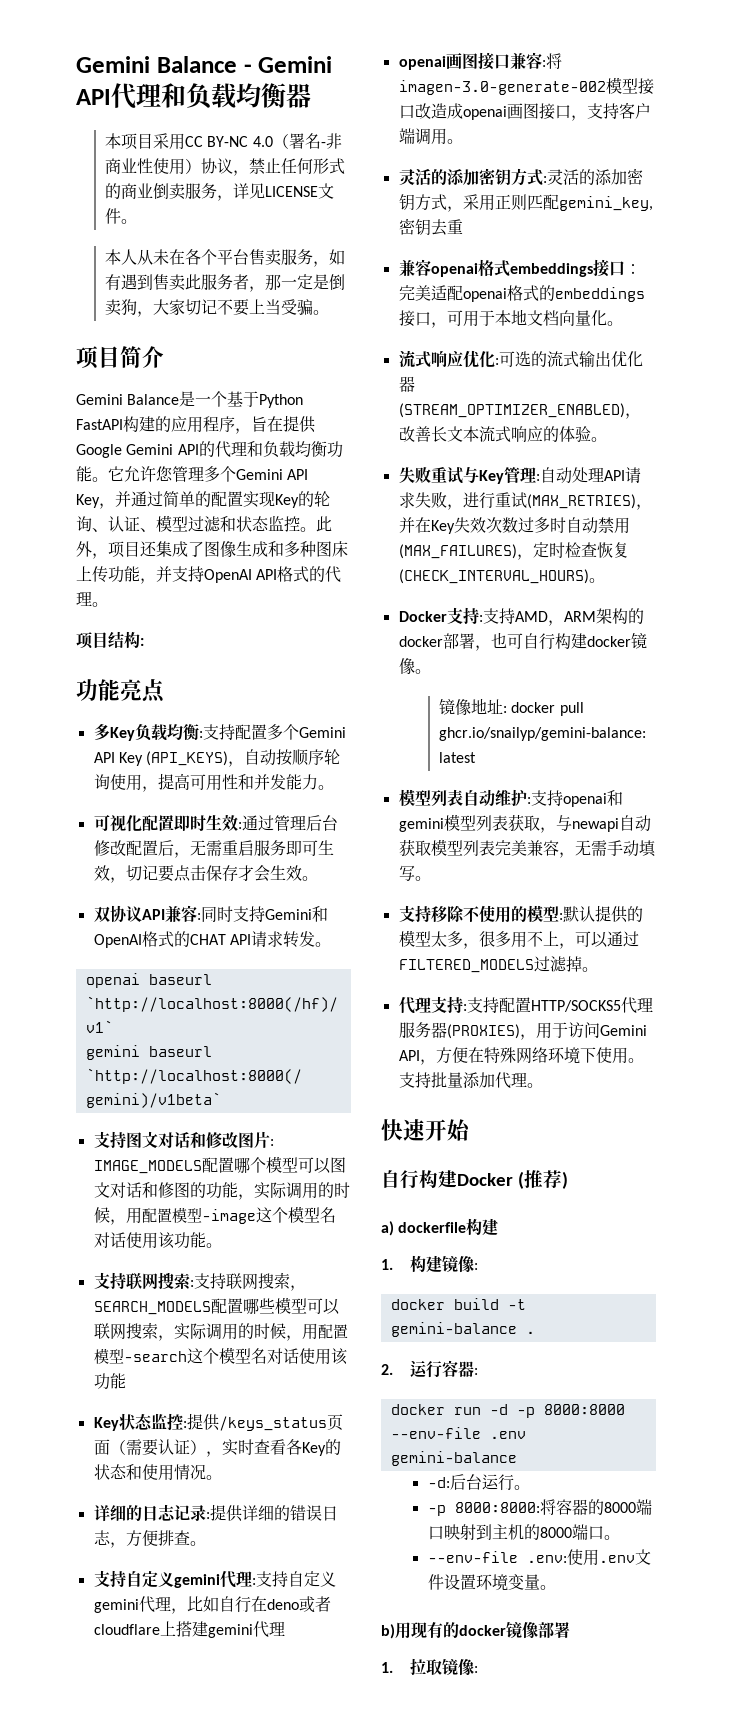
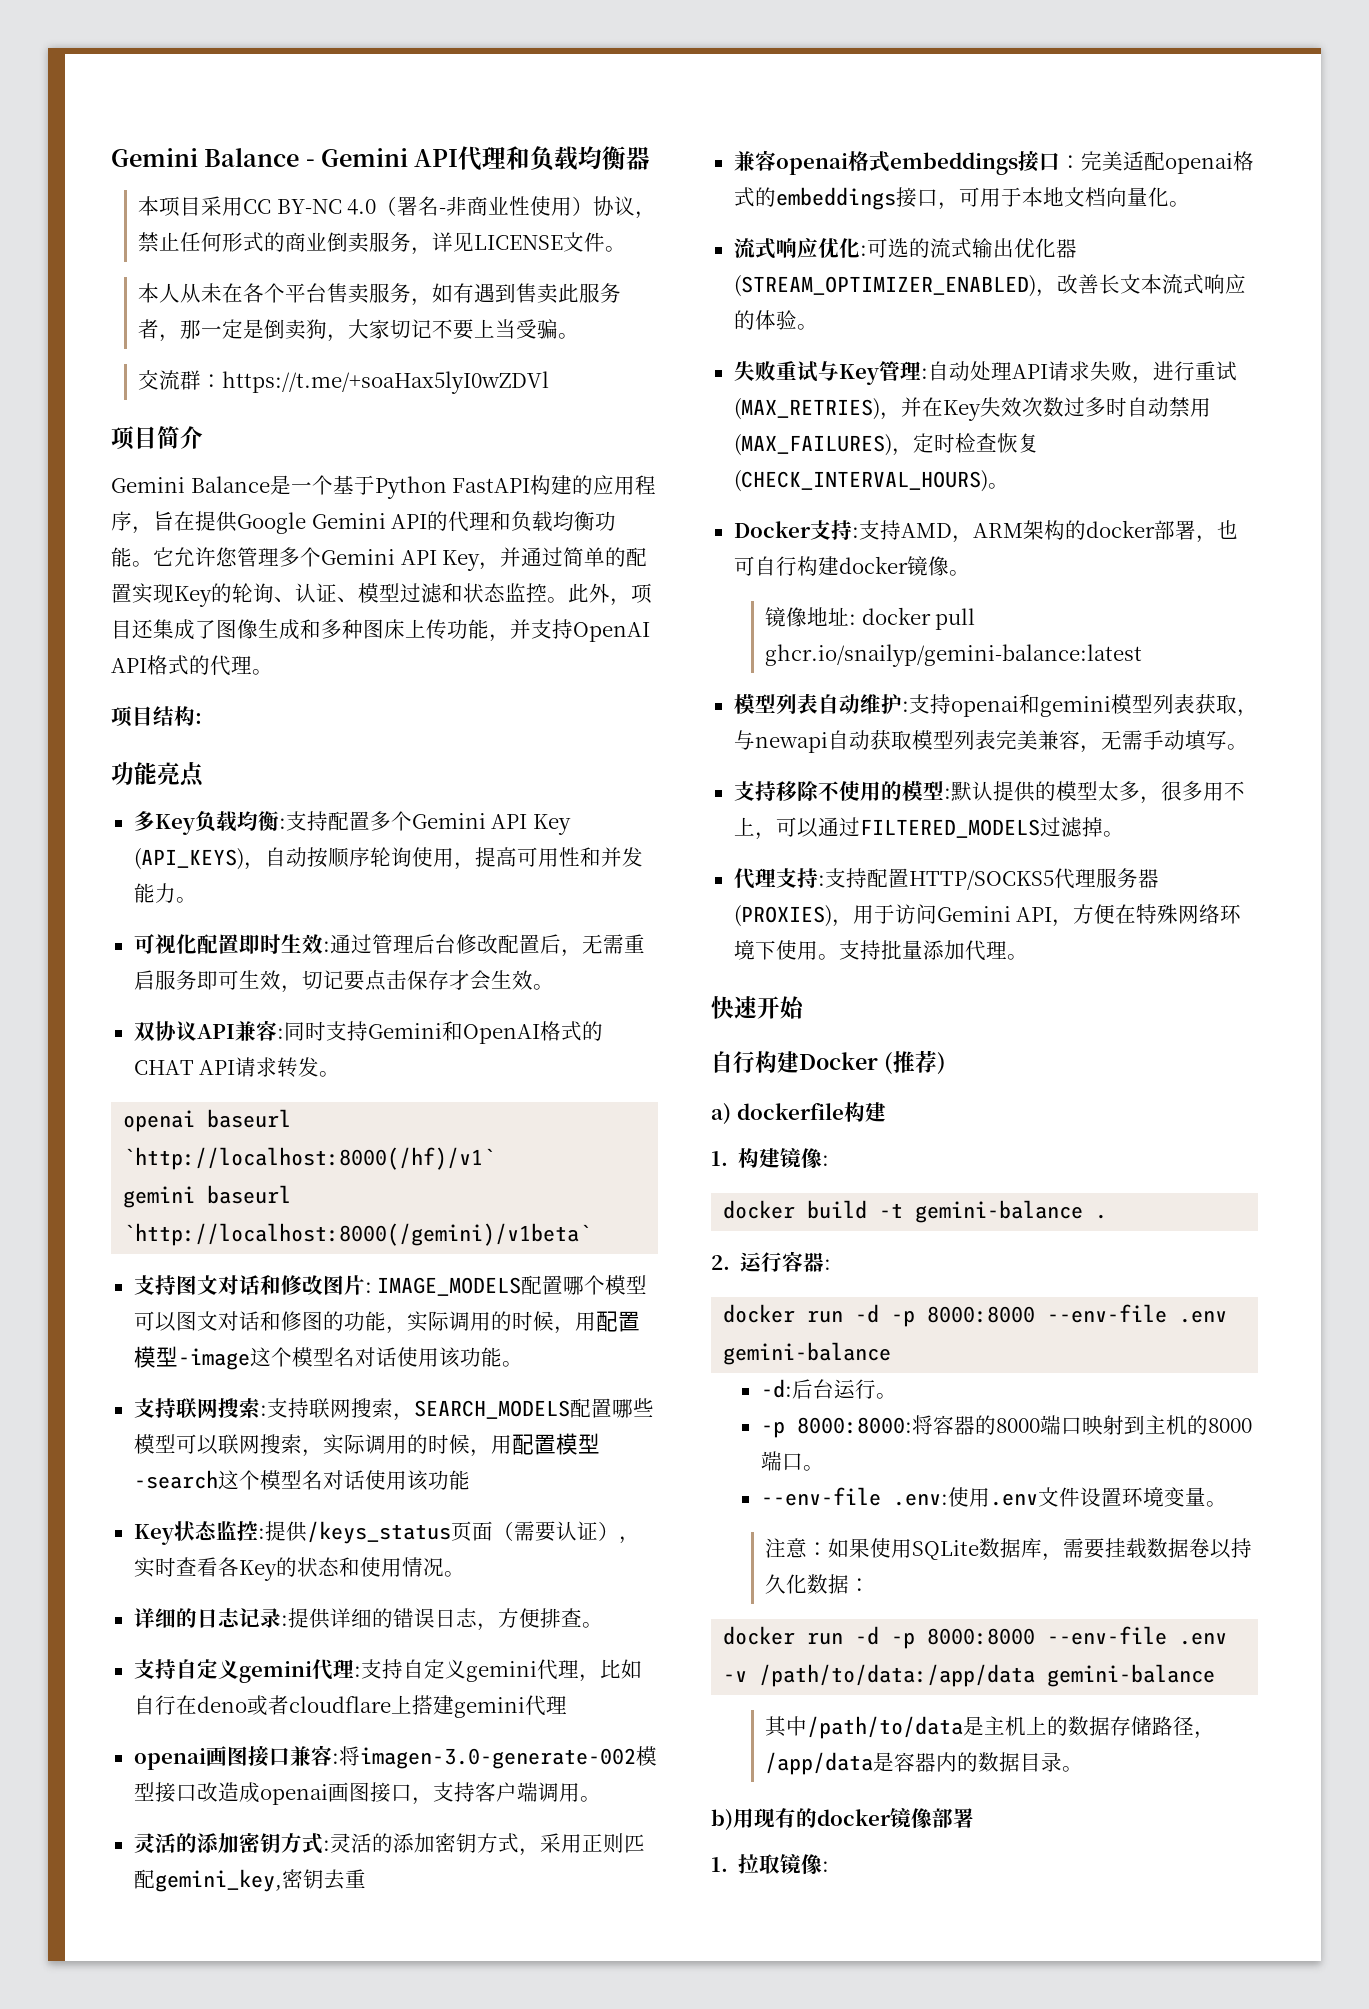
(330, 312) none -> [138,370,550,394] // 交流群：https://t.me/+soaHax5lyI0wZDVl
(556, 1587) none -> [765,1538,1253,1561] [765,1574,871,1594] [723,1626,1228,1649] [723,1664,1216,1687] [765,1716,1216,1739] [765,1752,1084,1775] // 注意：如果使用SQLite数据库，需要挂载数据卷以持久化数据： // docker run -d -p 8000:8000 --env-file .env -v /path/to/data:/app/data gemini-balance // 其中/path/to/data是主机上的数据存储路径，/app/data是容器内的数据目录。

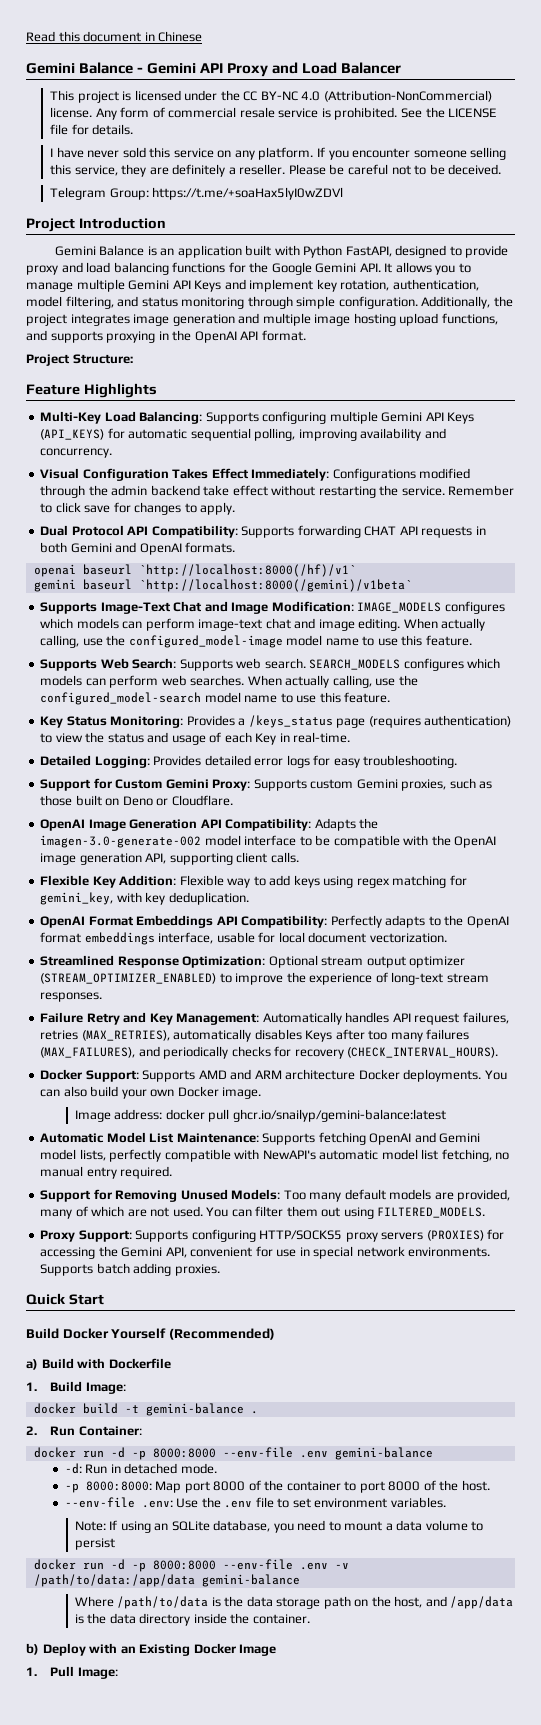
(111, 157) none -> [26,31,203,42] Read this document in Chinese //
[458,146,651,171] [138,196,657,219] [138,232,627,255] [138,283,622,306] [138,319,580,342] [138,370,223,390] 代理和负载均衡器 // 本项目采用CC BY-NC 4.0（署名-非商业性使用）协议，禁止任何形式的商业倒卖服务，详见LICENSE文件。 // 本人从未在各个平台售卖服务，如有遇到售卖此服务者，那一定是倒卖狗，大家切记不要上当受骗。 // 交流群： -> [227,62,402,77] [50,90,492,103] [50,107,498,120] [50,124,134,135] [50,147,507,160] [50,164,502,177] [50,187,149,200] Proxy and Load Balancer // This project is licensed under the CC BY-NC 4.0 (Attribution-NonCommercial) license. Any form of commercial resale service is prohibited. See the LICENSE file for details. // I have never sold this service on any platform. If you encounter someone selling this service, they are definitely a reseller. Please be careful not to be deceived. // Telegram Group:
[111,426,203,450] [111,475,657,499] [111,511,617,534] [111,547,648,571] [111,583,652,607] [111,619,650,642] [111,655,273,676] [111,706,202,727] [111,762,204,787] [133,811,571,835] [133,847,643,870] [133,883,197,903] [133,934,645,957] [133,970,554,993] [133,1020,603,1044] [133,1057,341,1078] 项目简介 // Gemini Balance是一个基于Python FastAPI构建的应用程序，旨在提供Google Gemini API的代理和负载均衡功能。它允许您管理多个Gemini API Key，并通过简单的配置实现Key的轮询、认证、模型过滤和状态监控。此外，项目还集成了图像生成和多种图床上传功能，并支持OpenAI API格式的代理。 // 项目结构: // 功能亮点 // 多Key负载均衡:支持配置多个Gemini API Key (API_KEYS)，自动按顺序轮询使用，提高可用性和并发能力。 // 可视化配置即时生效:通过管理后台修改配置后，无需重启服务即可生效，切记要点击保存才会生效。 // 双协议API兼容:同时支持Gemini和OpenAI格式的CHAT API请求转发。 -> [26,217,166,232] [54,245,509,258] [26,262,471,275] [26,279,479,292] [26,296,513,309] [26,313,498,326] [26,330,306,343] [26,354,133,366] [26,383,157,398] [40,411,475,424] [40,428,446,441] [40,448,113,458] [40,468,471,481] [40,485,515,498] [40,502,236,515] [40,525,486,538] [40,542,236,555] Project Introduction // Gemini Balance is an application built with Python FastAPI, designed to provide proxy and load balancing functions for the Google Gemini API. It allows you to manage multiple Gemini API Keys and implement key rotation, authentication, model filtering, and status monitoring through simple configuration. Additionally, the project integrates image generation and multiple image hosting upload functions, and supports proxying in the OpenAI API format. // Project Structure: // Feature Highlights // Multi-Key Load Balancing: Supports configuring multiple Gemini API Keys (API_KEYS) for automatic sequential polling, improving availability and concurrency. // Visual Configuration Takes Effect Immediately: Configurations modified through the admin backend take effect without restarting the service. Remember to click save for changes to apply. // Dual Protocol API Compatibility: Supports forwarding CHAT API requests in both Gemini and OpenAI formats.
[133,1275,648,1296] [133,1311,640,1334] [133,1346,523,1370] [133,1398,654,1421] [133,1433,600,1457] [133,1470,470,1491] [133,1521,640,1545] [133,1557,465,1581] [133,1608,603,1631] [133,1659,642,1683] [133,1695,567,1718] [133,1745,657,1770] [133,1782,601,1805] [133,1833,645,1856] [133,1869,366,1892] [733,150,1254,175] [733,187,1190,210] [733,238,1077,259] [733,274,1246,297] [733,310,818,330] [733,361,1237,385] [733,397,1211,421] [733,433,1039,456] [733,470,1009,492] [733,520,1238,543] [733,556,970,576] [765,607,976,630] [765,644,1143,667] [733,693,1258,717] [733,730,1248,753] [733,781,1245,804] [733,817,1124,840] [733,868,1159,890] [733,904,1242,927] [733,940,1028,961] [711,996,805,1019] [711,1050,946,1075] [711,1102,886,1125] [711,1148,830,1169] 支持图文对话和修改图片: IMAGE_MODELS配置哪个模型可以图文对话和修图的功能，实际调用的时候，用配置模型-image这个模型名对话使用该功能。 // 支持联网搜索:支持联网搜索，SEARCH_MODELS配置哪些模型可以联网搜索，实际调用的时候，用配置模型-search这个模型名对话使用该功能 // Key状态监控:提供/keys_status页面（需要认证），实时查看各Key的状态和使用情况。 // 详细的日志记录:提供详细的错误日志，方便排查。 // 支持自定义gemini代理:支持自定义gemini代理，比如自行在deno或者cloudflare上搭建gemini代理 // openai画图接口兼容:将imagen-3.0-generate-002模型接口改造成openai画图接口，支持客户端调用。 // 灵活的添加密钥方式:灵活的添加密钥方式，采用正则匹配gemini_key,密钥去重 // 兼容openai格式embeddings接口：完美适配openai格式的embeddings接口，可用于本地文档向量化。 // 流式响应优化:可选的流式输出优化器(STREAM_OPTIMIZER_ENABLED)，改善长文本流式响应的体验。 // 失败重试与Key管理:自动处理API请求失败，进行重试(MAX_RETRIES)，并在Key失效次数过多时自动禁用(MAX_FAILURES)，定时检查恢复(CHECK_INTERVAL_HOURS)。 // Docker支持:支持AMD，ARM架构的docker部署，也可自行构建docker镜像。 // 镜像地址: docker pull ghcr.io/snailyp/gemini-balance:latest // 模型列表自动维护:支持openai和gemini模型列表获取，与newapi自动获取模型列表完美兼容，无需手动填写。 // 支持移除不使用的模型:默认提供的模型太多，很多用不上，可以通过FILTERED_MODELS过滤掉。 // 代理支持:支持配置HTTP/SOCKS5代理服务器(PROXIES)，用于访问Gemini API，方便在特殊网络环境下使用。支持批量添加代理。 // 快速开始 // 自行构建Docker (推荐) // a) dockerfile构建 // 1.构建镜像: -> [40,601,505,614] [40,618,486,631] [40,635,472,648] [40,658,501,671] [40,675,418,688] [40,692,391,705] [40,715,512,728] [40,732,351,745] [40,755,458,768] [40,778,493,791] [40,795,233,806] [40,818,379,831] [40,835,497,848] [40,852,299,865] [40,875,467,888] [40,892,249,905] [40,915,509,928] [40,932,447,945] [40,955,466,968] [40,972,489,985] [40,992,103,1002] [40,1012,509,1025] [40,1029,470,1042] [40,1046,499,1059] [40,1069,507,1082] [40,1086,262,1099] [74,1109,446,1122] [40,1132,481,1145] [40,1149,510,1162] [40,1166,173,1179] [40,1189,511,1202] [40,1206,486,1219] [40,1229,505,1242] [40,1246,491,1259] [40,1263,220,1276] [26,1293,104,1305] [26,1328,275,1340] [26,1358,171,1370] [26,1381,126,1394] Supports Image-Text Chat and Image Modification: IMAGE_MODELS configures which models can perform image-text chat and image editing. When actually calling, use the configured_model-image model name to use this feature. // Supports Web Search: Supports web search. SEARCH_MODELS configures which models can perform web searches. When actually calling, use the configured_model-search model name to use this feature. // Key Status Monitoring: Provides a /keys_status page (requires authentication) to view the status and usage of each Key in real-time. // Detailed Logging: Provides detailed error logs for easy troubleshooting. // Support for Custom Gemini Proxy: Supports custom Gemini proxies, such as those built on Deno or Cloudflare. // OpenAI Image Generation API Compatibility: Adapts the imagen-3.0-generate-002 model interface to be compatible with the OpenAI image generation API, supporting client calls. // Flexible Key Addition: Flexible way to add keys using regex matching for gemini_key, with key deduplication. // OpenAI Format Embeddings API Compatibility: Perfectly adapts to the OpenAI format embeddings interface, usable for local document vectorization. // Streamlined Response Optimization: Optional stream output optimizer (STREAM_OPTIMIZER_ENABLED) to improve the experience of long-text stream responses. // Failure Retry and Key Management: Automatically handles API request failures, retries (MAX_RETRIES), automatically disables Keys after too many failures (MAX_FAILURES), and periodically checks for recovery (CHECK_INTERVAL_HOURS). // Docker Support: Supports AMD and ARM architecture Docker deployments. You can also build your own Docker image. // Image address: docker pull ghcr.io/snailyp/gemini-balance:latest // Automatic Model List Maintenance: Supports fetching OpenAI and Gemini model lists, perfectly compatible with NewAPI's automatic model list fetching, no manual entry required. // Support for Removing Unused Models: Too many default models are provided, many of which are not used. You can filter them out using FILTERED_MODELS. // Proxy Support: Supports configuring HTTP/SOCKS5 proxy servers (PROXIES) for accessing the Gemini API, convenient for use in special network environments. Supports batch adding proxies. // Quick Start // Build Docker Yourself (Recommended) // a) Build with Dockerfile // 1. Build Image:
[740,1251,832,1272] 运行容器: -> [50,1426,142,1436] Run Container:
[791,1379,897,1399] [760,1415,1252,1438] [760,1451,824,1471] [760,1487,1227,1507] [765,1538,1253,1561] [765,1574,871,1594] 后台运行。 // -p 8000:8000:将容器的8000端口映射到主机的8000端口。 // --env-file .env:使用.env文件设置环境变量。 // 注意：如果使用SQLite数据库，需要挂载数据卷以持久化数据： -> [85,1463,217,1474] [64,1480,490,1493] [64,1497,446,1508] [74,1520,484,1533] [74,1538,115,1550] Run in detached mode. // -p 8000:8000: Map port 8000 of the container to port 8000 of the host. // --env-file .env: Use the .env file to set environment variables. // Note: If using an SQLite database, you need to mount a data volume to persist
[765,1716,1216,1739] [765,1752,1084,1775] [711,1808,974,1831] [711,1854,830,1875] 其中/path/to/data是主机上的数据存储路径，/app/data是容器内的数据目录。 // b)用现有的docker镜像部署 // 1.拉取镜像: -> [74,1596,514,1609] [74,1613,310,1626] [26,1643,277,1656] [26,1666,118,1679] Where /path/to/data is the data storage path on the host, and /app/data is the data directory inside the container. // b) Deploy with an Existing Docker Image // 1. Pull Image:

